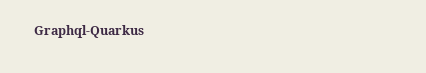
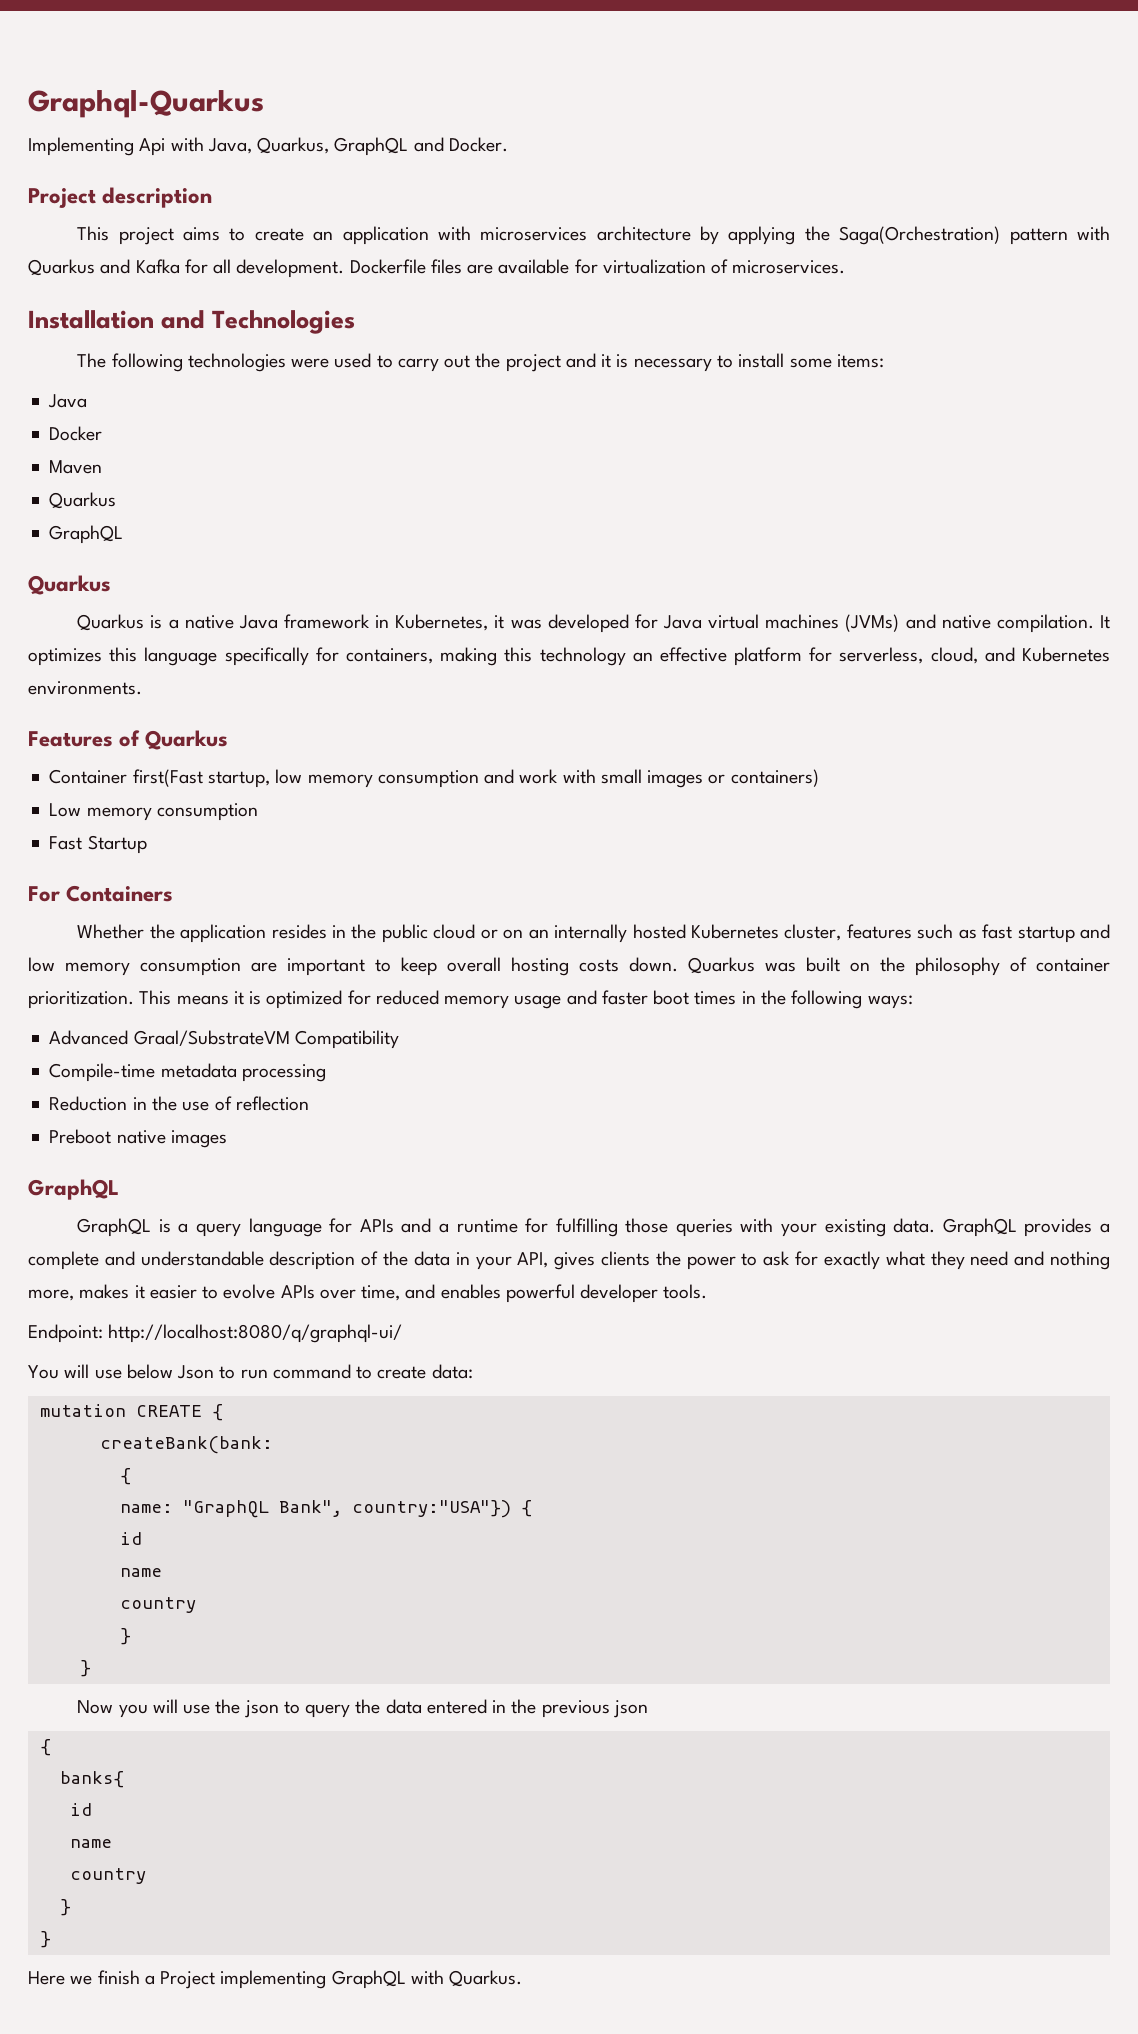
(144, 31) none -> [28,137,508,156] [28,187,213,208] [77,226,1110,245] [28,259,846,278] [28,310,356,334] [77,353,884,372] [48,394,88,408] [49,426,103,441] [49,460,103,474] [49,492,117,509] [49,525,124,544] [28,575,111,595] [77,614,1110,633] [28,647,1110,666] [28,681,142,695] [28,730,229,750] [49,769,819,788] [49,803,258,821] [49,835,147,854] [28,885,174,902] [77,924,1110,943] [28,957,1110,976] [28,990,913,1009] [49,1030,399,1049] [49,1063,326,1082] [49,1096,309,1111] [49,1129,227,1148] [28,1179,119,1200] [77,1218,1111,1237] [28,1251,1111,1270] [28,1284,708,1303] [28,1324,403,1343] [28,1364,473,1379] [39,1404,223,1421] [99,1436,273,1454] [119,1468,131,1485] [119,1500,532,1518] [119,1532,142,1545] [119,1568,162,1577] [119,1597,196,1613] [119,1628,131,1645] [79,1660,91,1677] [77,1699,648,1718] [39,1739,51,1756] [59,1771,124,1788] [69,1803,92,1816] [69,1839,112,1848] [69,1868,146,1884] [59,1899,71,1916] [39,1931,51,1948] [28,1970,523,1989] // Implementing Api with Java, Quarkus, GraphQL and Docker. // Project description // This project aims to create an application with microservices architecture by applying the Saga(Orchestration) pattern with Quarkus and Kafka for all development. Dockerfile files are available for virtualization of microservices. // Installation and Technologies // The following technologies were used to carry out the project and it is necessary to install some items: // Java // Docker // Maven // Quarkus // GraphQL // Quarkus // Quarkus is a native Java framework in Kubernetes, it was developed for Java virtual machines (JVMs) and native compilation. It optimizes this language specifically for containers, making this technology an effective platform for serverless, cloud, and Kubernetes environments. // Features of Quarkus // Container first(Fast startup, low memory consumption and work with small images or containers) // Low memory consumption // Fast Startup // For Containers // Whether the application resides in the public cloud or on an internally hosted Kubernetes cluster, features such as fast startup and low memory consumption are important to keep overall hosting costs down. Quarkus was built on the philosophy of container prioritization. This means it is optimized for reduced memory usage and faster boot times in the following ways: // Advanced Graal/SubstrateVM Compatibility // Compile-time metadata processing // Reduction in the use of reflection // Preboot native images // GraphQL // GraphQL is a query language for APIs and a runtime for fulfilling those queries with your existing data. GraphQL provides a complete and understandable description of the data in your API, gives clients the power to ask for exactly what they need and nothing more, makes it easier to evolve APIs over time, and enables powerful developer tools. // Endpoint: http://localhost:8080/q/graphql-ui/ // You will use below Json to run command to create data: // mutation CREATE { // createBank(bank: // { // name: "GraphQL Bank", country:"USA"}) { // id // name // country // } // } // Now you will use the json to query the data entered in the previous json // { // banks{ // id // name // country // } // } // Here we finish a Project implementing GraphQL with Quarkus.

